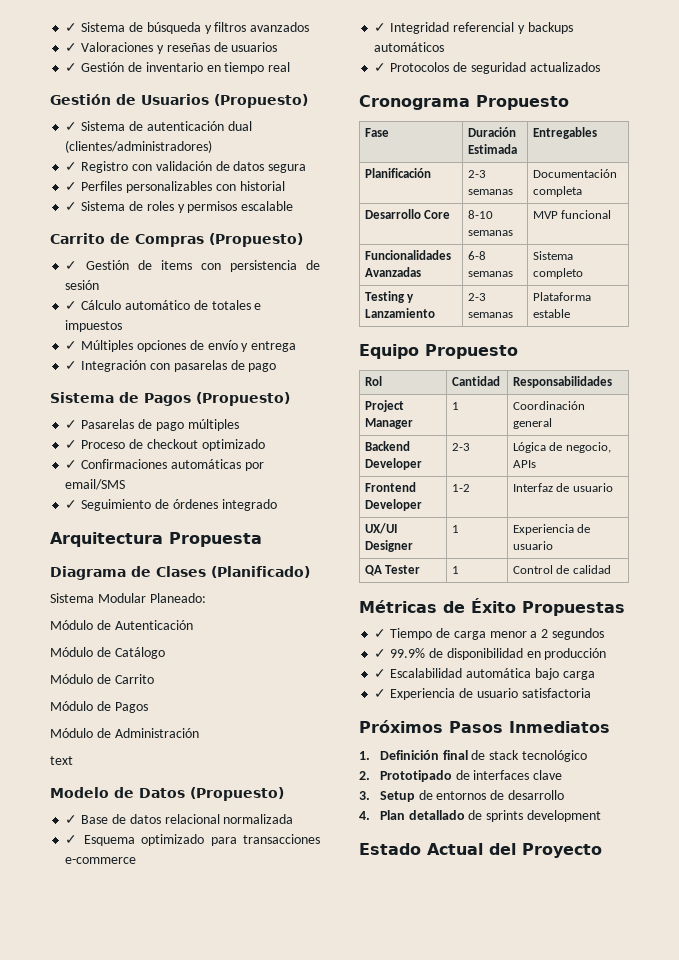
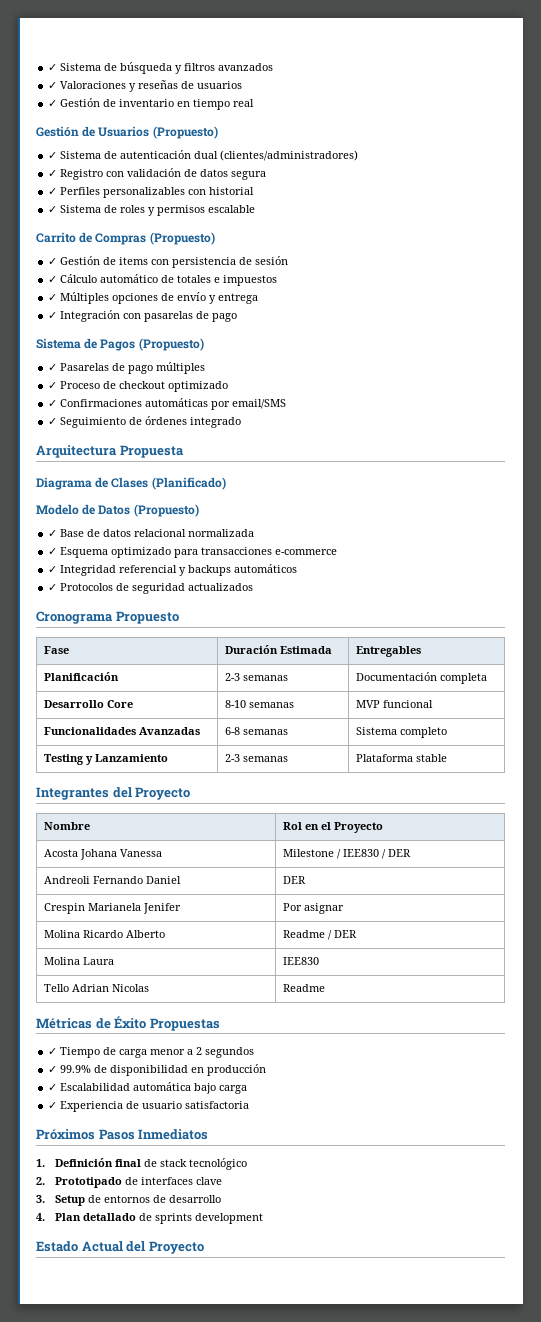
[50,593,206,603] [50,620,193,630] [50,647,165,659] [50,674,154,684] [50,701,148,713] [50,728,199,738] [50,756,73,765] // Sistema Modular Planeado: // Módulo de Autenticación // Módulo de Catálogo // Módulo de Carrito // Módulo de Pagos // Módulo de Administración // text -> (226, 483) none
[532,309,570,318] [359,344,518,359] [364,376,382,386] [451,376,500,386] [512,376,612,388] [364,400,404,412] [364,418,413,429] [451,402,459,410] [512,401,585,410] [512,418,552,429] [364,441,410,451] [364,458,422,470] [451,443,470,451] [512,442,611,453] [512,460,536,468] [364,482,416,492] [364,499,422,511] [451,484,470,492] [512,483,613,492] [364,523,397,534] [364,540,413,552] [451,525,459,533] [512,524,591,535] [512,541,553,550] [364,565,421,576] [451,566,459,574] [512,565,611,574] estable // Equipo Propuesto // Rol | Cantidad | Responsabilidades // Project Manager | 1 | Coordinación general // Backend Developer | 2-3 | Lógica de negocio, APIs // Frontend Developer | 1-2 | Interfaz de usuario // UX/UI Designer | 1 | Experiencia de usuario // QA Tester | 1 | Control de calidad -> [415,754,447,762] [36,787,191,800] [43,822,90,830] [282,822,383,833] [43,849,162,860] [282,849,411,859] [43,876,181,884] [282,876,306,884] [43,903,181,914] [282,903,344,914] [43,930,165,938] [282,930,357,940] [43,957,114,965] [282,957,319,965] [43,984,149,992] [282,984,325,992] stable // Integrantes del Proyecto // Nombre | Rol en el Proyecto // Acosta Johana Vanessa | Milestone / IEE830 / DER // Andreoli Fernando Daniel | DER // Crespin Marianela Jenifer | Por asignar // Molina Ricardo Alberto | Readme / DER // Molina Laura | IEE830 // Tello Adrian Nicolas | Readme

